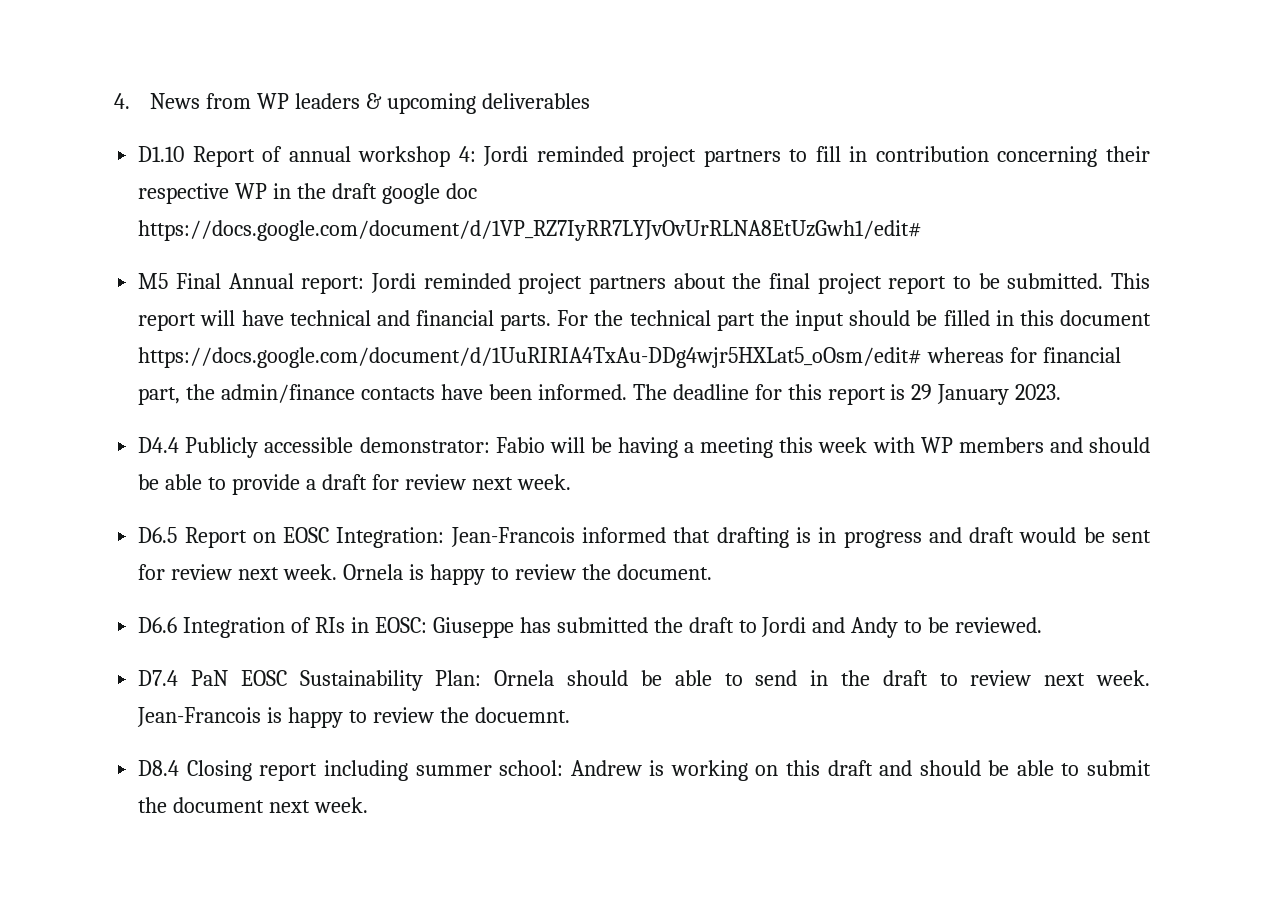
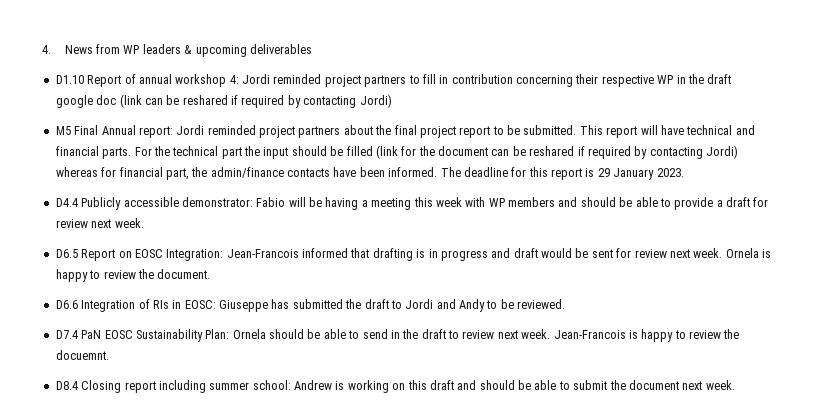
[138,220,923,241] https://docs.google.com/document/d/1VP_RZ7IyRR7LYJvOvUrRLNA8EtUzGwh1/edit# -> [119,94,392,108] (link can be reshared if required by contacting Jordi)
[995,310,1151,326] [138,347,923,368] in this document https://docs.google.com/document/d/1UuRIRIA4TxAu-DDg4wjr5HXLat5_oOsm/edit# -> [375,145,738,159] (link for the document can be reshared if required by contacting Jordi)

